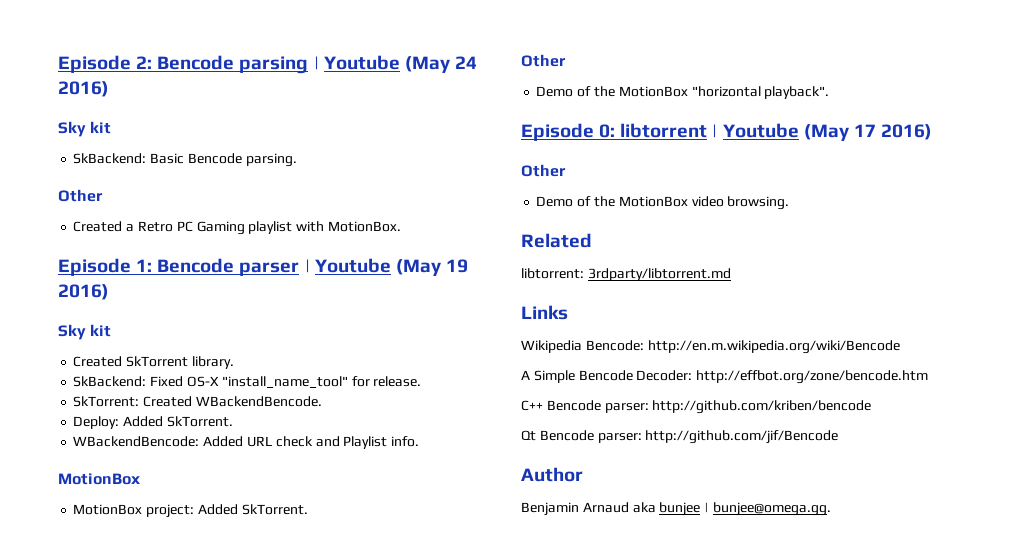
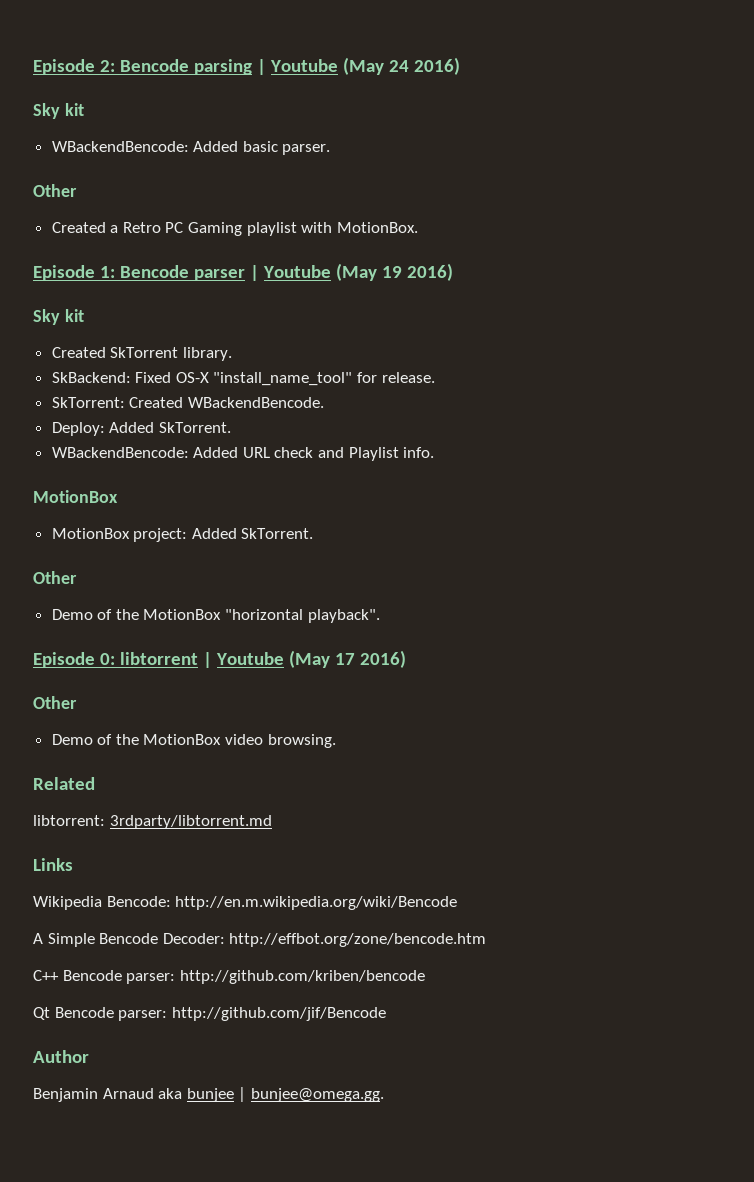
[73,153,297,167] SkBackend: Basic Bencode parsing. -> [51,141,331,155] WBackendBencode: Added basic parser.

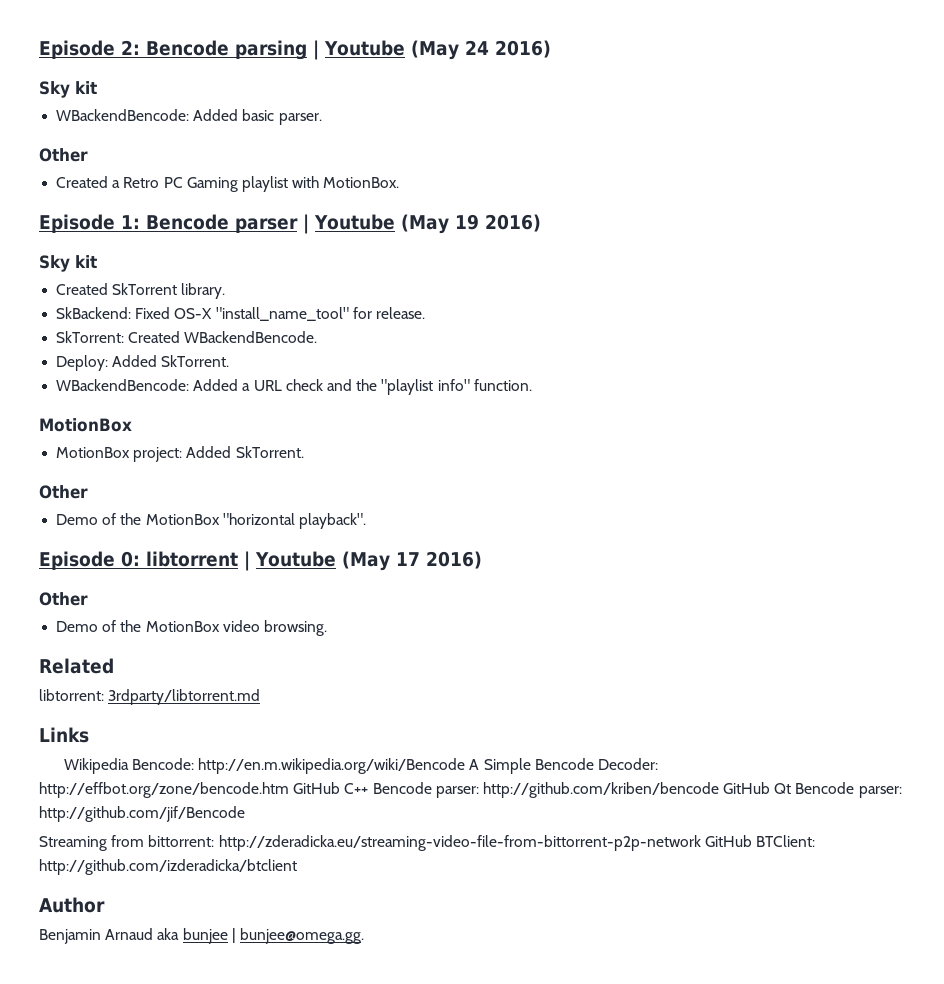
(239, 452) none -> [242,383,251,391] a
[348,447,435,461] Playlist info. -> [356,379,532,395] the "playlist info" function.
(458, 903) // -> (466, 766) none
(487, 940) // -> [293,782,341,794] GitHub
(425, 977) // -> [723,782,771,794] GitHub
(386, 1014) none -> [39,835,815,851] [39,859,297,875] // Streaming from bittorrent: http://zderadicka.eu/streaming-video-file-from-bittorrent-p2p-network GitHub BTClient: http://github.com/izderadicka/btclient

